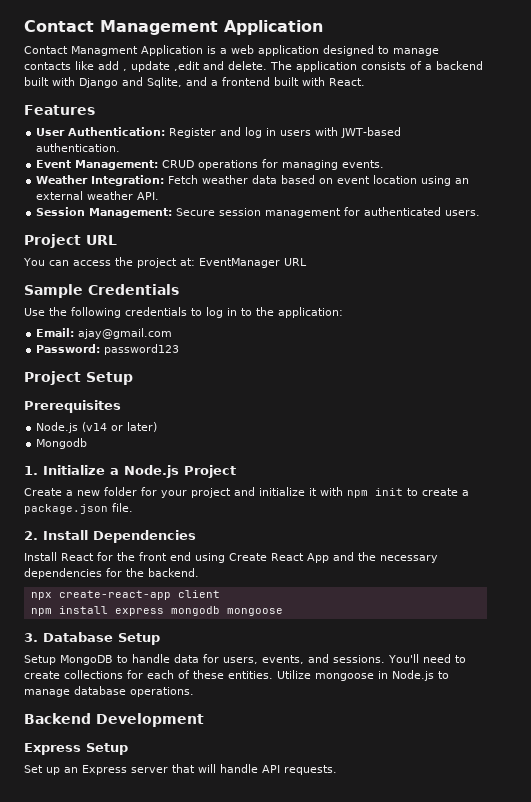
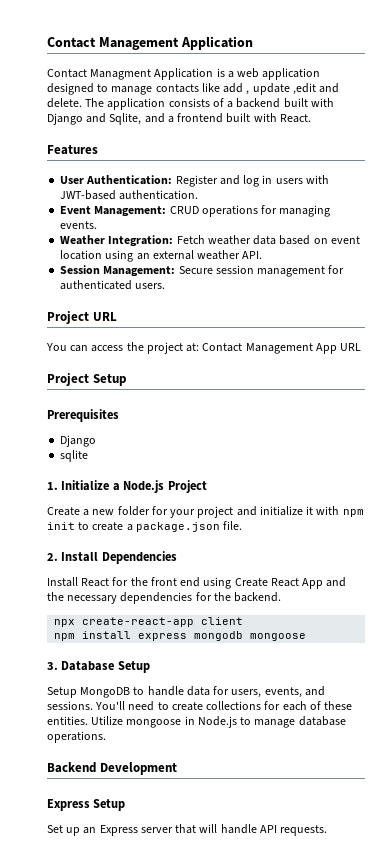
[198,258,307,268] [24,284,179,298] [24,307,343,318] [36,328,173,339] [36,344,180,355] [24,371,133,385] [24,400,121,413] [36,422,158,433] [36,438,88,449] EventManager URL // Sample Credentials // Use the following credentials to log in to the application: // Email: ajay@gmail.com // Password: password123 // Project Setup // Prerequisites // Node.js (v14 or later) // Mongodb -> [202,343,362,354] [47,373,126,386] [47,409,119,422] [60,435,97,447] [60,450,89,462] Contact Management App URL // Project Setup // Prerequisites // Django // sqlite

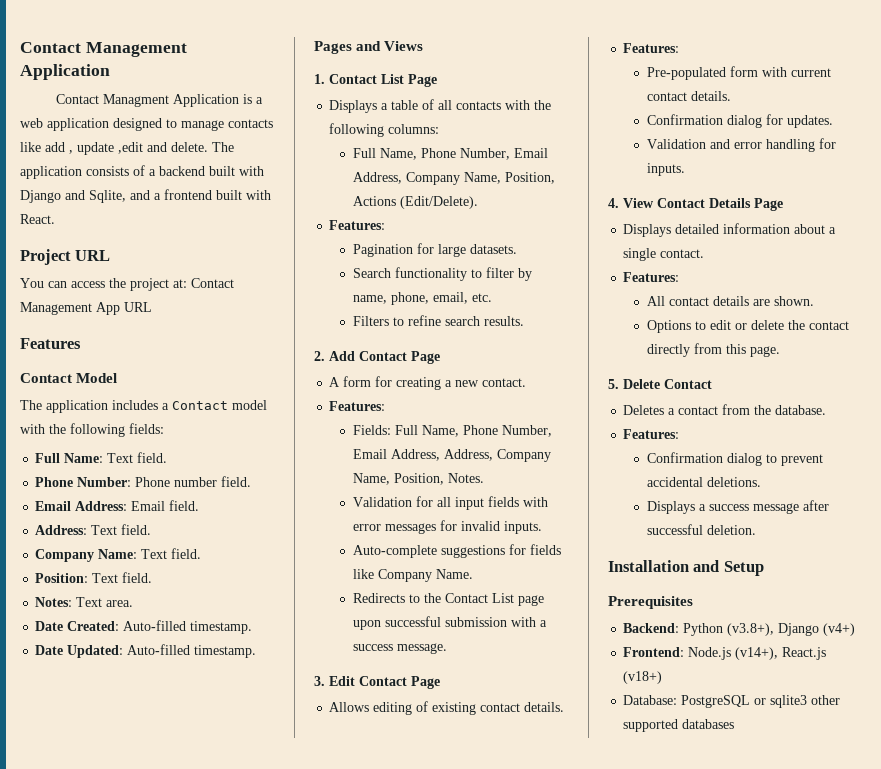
[47,145,98,155] [60,175,329,187] [60,190,199,200] [60,205,331,217] [60,221,98,229] [60,235,360,247] [60,250,263,262] [60,265,345,277] [60,280,166,290] // Features // User Authentication: Register and log in users with JWT-based authentication. // Event Management: CRUD operations for managing events. // Weather Integration: Fetch weather data based on event location using an external weather API. // Session Management: Secure session management for authenticated users. -> (55, 219) none
[47,373,126,386] [47,409,119,422] [60,435,97,447] [60,450,89,462] [47,480,207,493] [47,506,364,518] [47,521,243,532] [47,551,177,564] [47,577,347,589] [47,592,282,604] [54,617,244,627] [54,631,307,641] [47,661,150,673] [47,686,325,698] [47,701,353,711] [47,716,346,728] [47,731,106,743] [47,762,177,775] [47,799,126,811] [47,824,328,836] Project Setup // Prerequisites // Django // sqlite // 1. Initialize a Node.js Project // Create a new folder for your project and initialize it with npm init to create a package.json file. // 2. Install Dependencies // Install React for the front end using Create React App and the necessary dependencies for the backend. // npx create-react-app client // npm install express mongodb mongoose // 3. Database Setup // Setup MongoDB to handle data for users, events, and sessions. You'll need to create collections for each of these entities. Utilize mongoose in Node.js to manage database operations. // Backend Development // Express Setup // Set up an Express server that will handle API requests. -> [20,338,81,349] [20,373,118,383] [20,400,267,413] [20,423,164,437] [35,452,168,463] [35,476,252,487] [35,500,200,511] [35,524,152,535] [35,548,202,562] [35,572,153,583] [35,597,134,607] [35,620,253,634] [35,644,257,658] [314,41,424,54] [314,74,437,87] [329,99,552,113] [329,123,440,137] [352,148,548,160] [352,172,555,185] [352,196,478,209] [329,220,386,230] [352,243,517,257] [352,267,532,281] [352,292,492,305] [352,315,524,326] [314,351,440,364] [329,376,527,390] [329,401,386,411] [352,425,552,437] [352,449,551,462] [352,473,484,485] [352,496,548,510] [352,520,542,534] [352,544,561,558] [352,569,473,582] [352,593,544,606] [352,616,547,630] [352,643,447,654] [314,676,440,689] [329,701,565,715] [623,43,680,53] [646,66,831,80] [646,91,731,101] [646,114,833,128] [646,138,836,152] [646,163,685,176] [608,198,783,211] [623,223,837,237] [623,248,705,261] [623,272,680,282] [646,296,814,306] [646,320,849,333] [646,343,780,357] [608,379,712,389] [623,404,827,415] [623,429,680,439] [646,452,823,466] [646,477,761,487] [646,500,829,514] [646,524,756,535] [608,560,764,576] [608,596,693,609] [623,623,856,636] [623,647,827,660] [623,671,663,684] [623,695,841,708] [623,719,735,732] Features // Contact Model // The application includes a Contact model with the following fields: // Full Name: Text field. // Phone Number: Phone number field. // Email Address: Email field. // Address: Text field. // Company Name: Text field. // Position: Text field. // Notes: Text area. // Date Created: Auto-filled timestamp. // Date Updated: Auto-filled timestamp. // Pages and Views // 1. Contact List Page // Displays a table of all contacts with the following columns: // Full Name, Phone Number, Email Address, Company Name, Position, Actions (Edit/Delete). // Features: // Pagination for large datasets. // Search functionality to filter by name, phone, email, etc. // Filters to refine search results. // 2. Add Contact Page // A form for creating a new contact. // Features: // Fields: Full Name, Phone Number, Email Address, Address, Company Name, Position, Notes. // Validation for all input fields with error messages for invalid inputs. // Auto-complete suggestions for fields like Company Name. // Redirects to the Contact List page upon successful submission with a success message. // 3. Edit Contact Page // Allows editing of existing contact details. // Features: // Pre-populated form with current contact details. // Confirmation dialog for updates. // Validation and error handling for inputs. // 4. View Contact Details Page // Displays detailed information about a single contact. // Features: // All contact details are shown. // Options to edit or delete the contact directly from this page. // 5. Delete Contact // Deletes a contact from the database. // Features: // Confirmation dialog to prevent accidental deletions. // Displays a success message after successful deletion. // Installation and Setup // Prerequisites // Backend: Python (v3.8+), Django (v4+) // Frontend: Node.js (v14+), React.js (v18+) // Database: PostgreSQL or sqlite3 other supported databases

